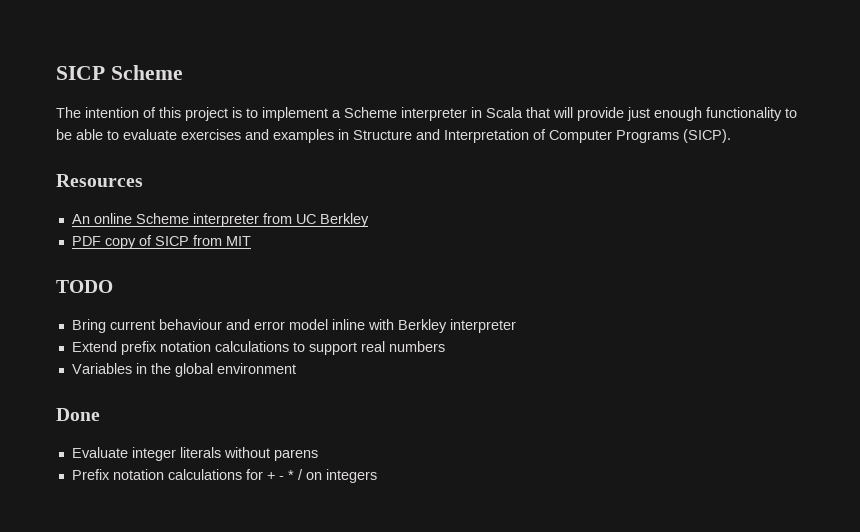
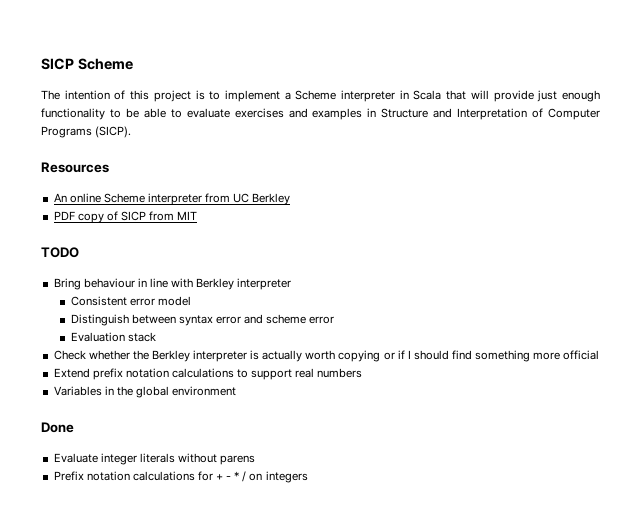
[109,319,516,333] current behaviour and error model inline with Berkley interpreter -> [83,278,292,290] [70,296,191,306] [70,314,335,326] [70,332,156,342] [53,350,600,362] behaviour in line with Berkley interpreter // Consistent error model // Distinguish between syntax error and scheme error // Evaluation stack // Check whether the Berkley interpreter is actually worth copying or if I should find something more official

